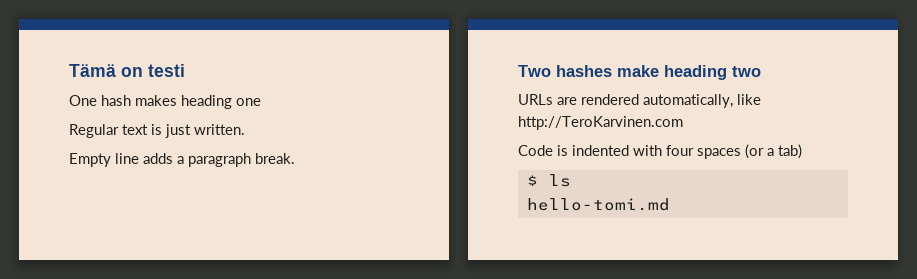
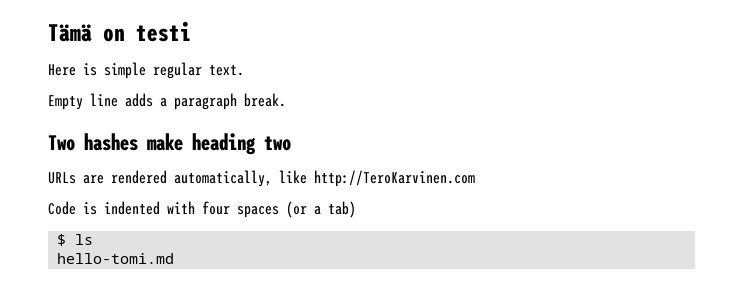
[69,95,261,109] [69,124,245,138] One hash makes heading one // Regular text is just written. -> [48,62,244,79] Here is simple regular text.

